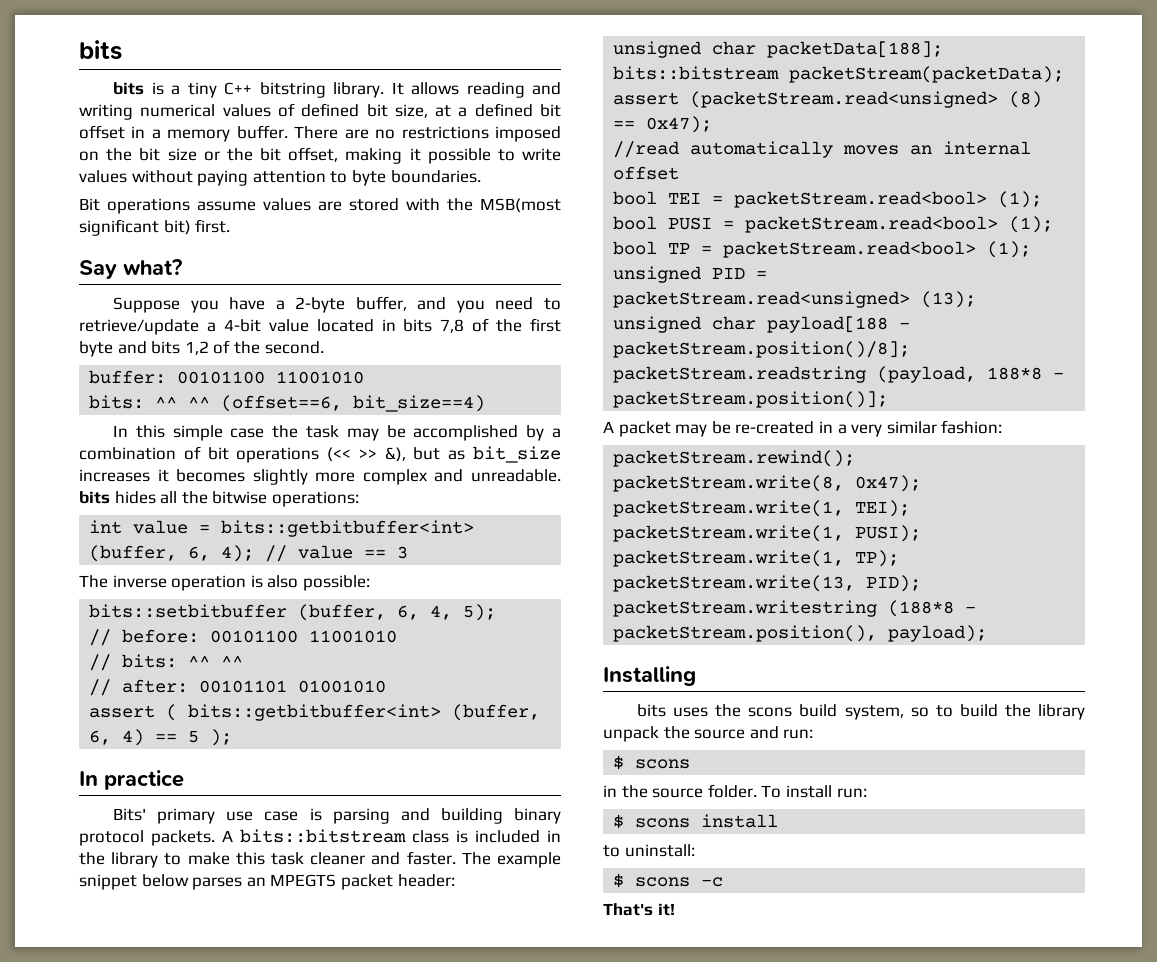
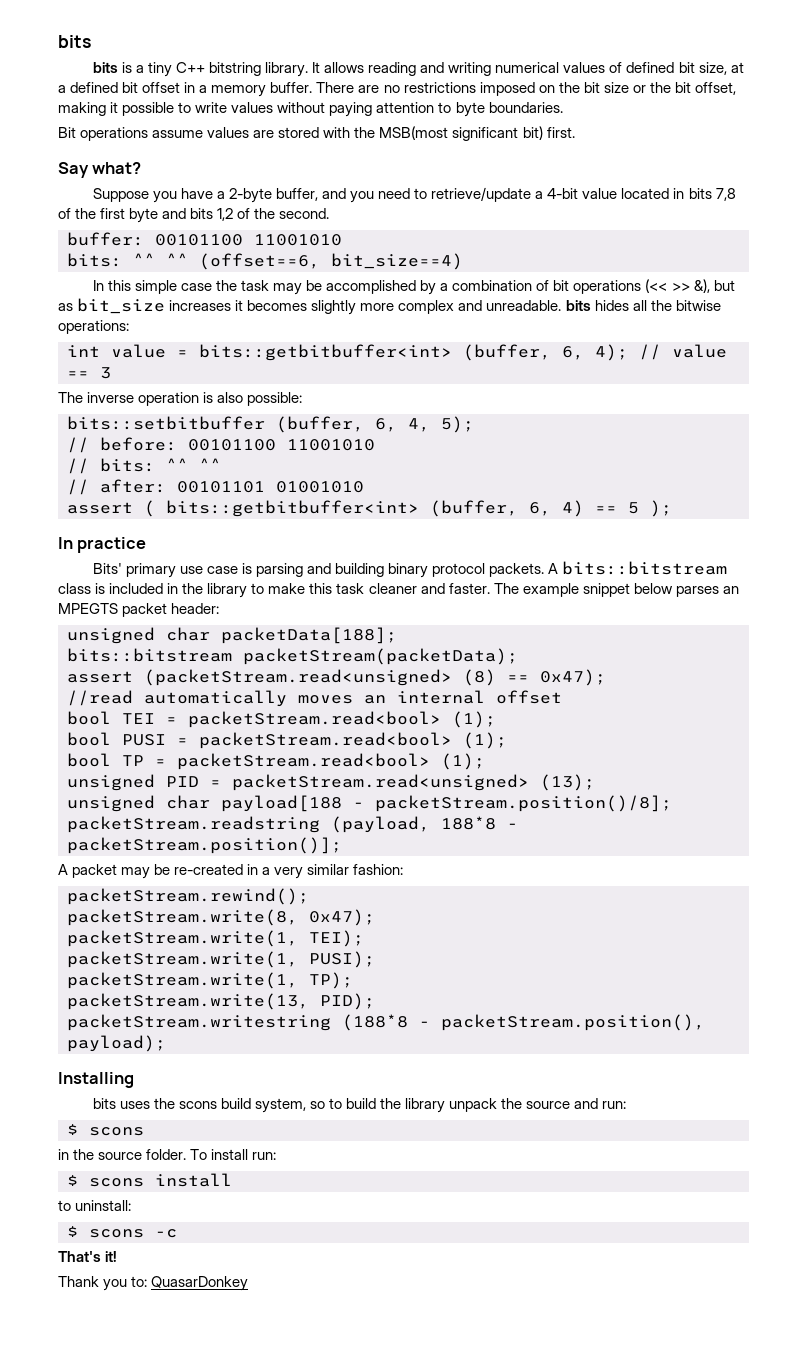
(675, 909) none -> [58,1276,249,1291] // Thank you to: QuasarDonkey

